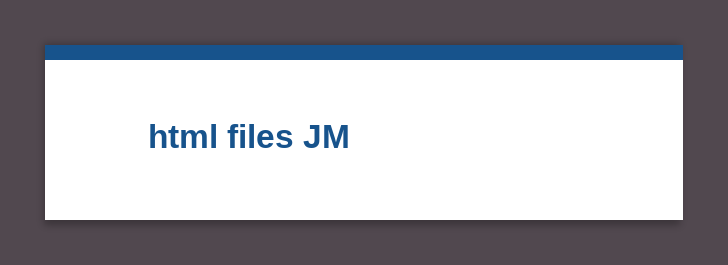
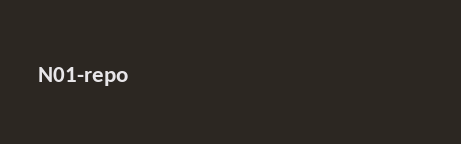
[148,124,351,148] html files JM -> [38,67,128,86] N01-repo

